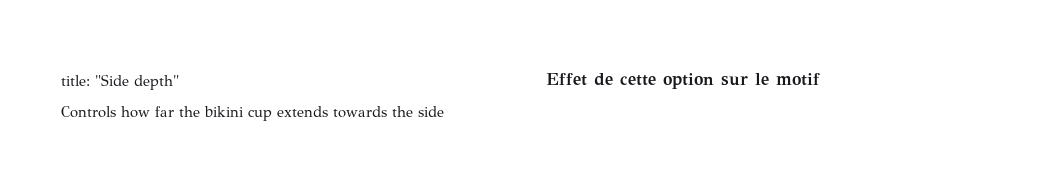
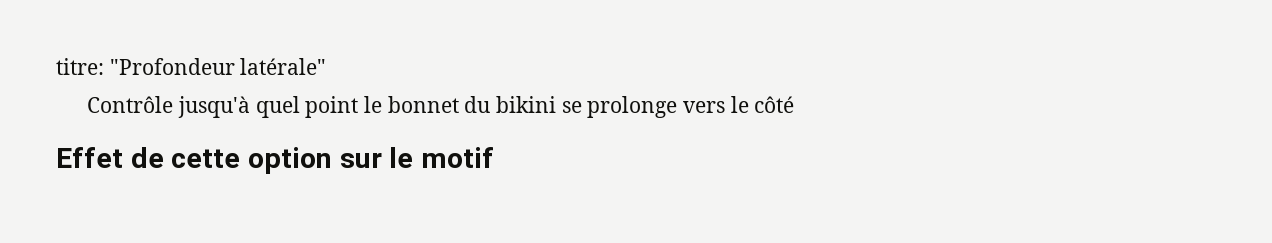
[61,74,179,90] [61,106,444,121] title: "Side depth" // Controls how far the bikini cup extends towards the side -> [56,58,327,75] [87,96,795,118] titre: "Profondeur latérale" // Contrôle jusqu'à quel point le bonnet du bikini se prolonge vers le côté

